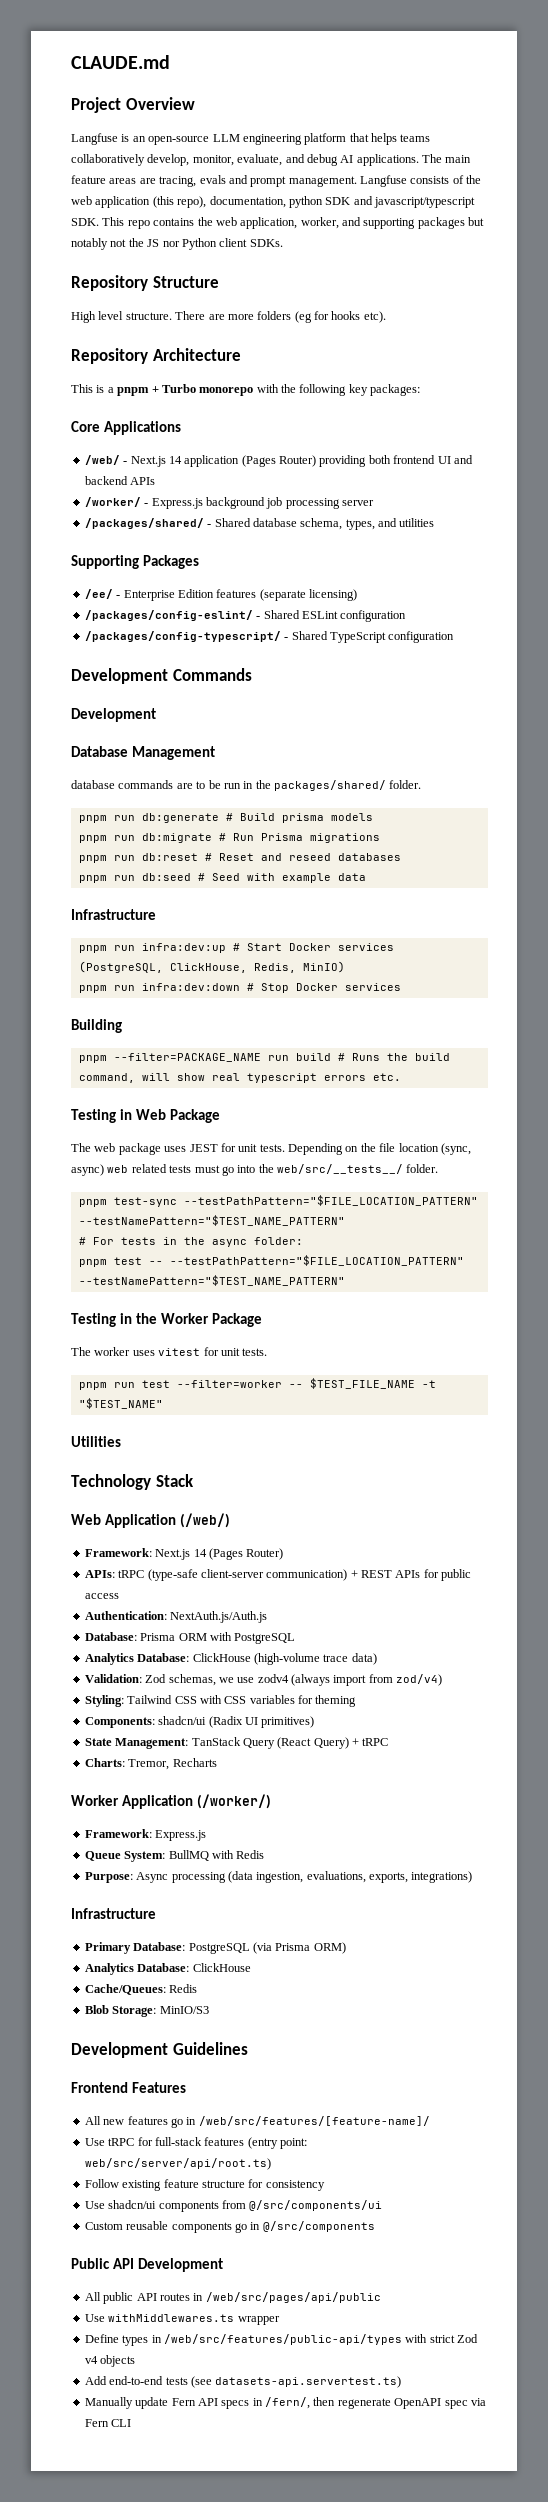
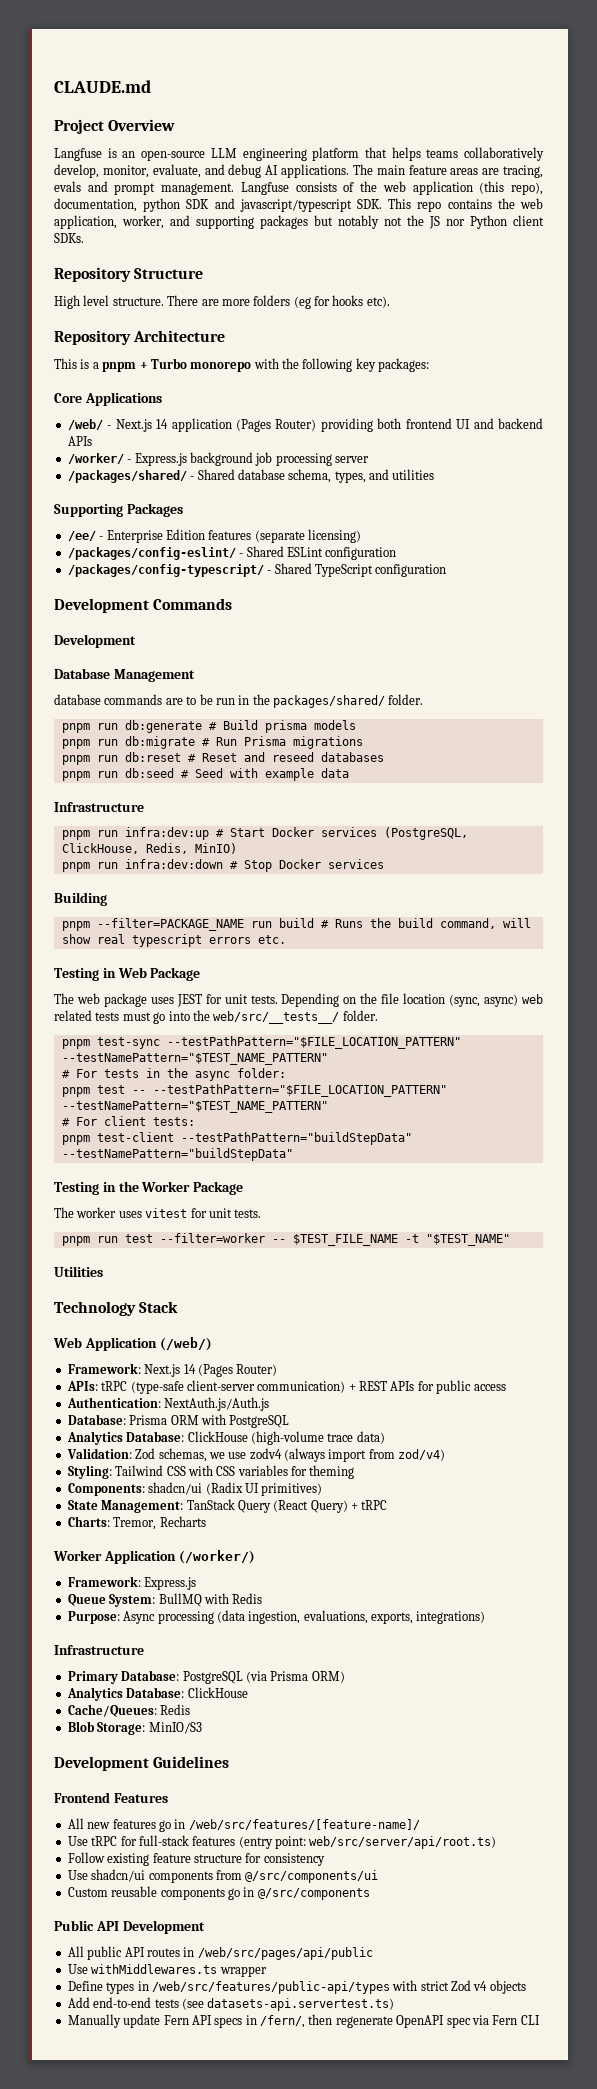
(345, 1280) none -> [61,1116,195,1126] [61,1132,412,1145] [61,1148,293,1161] // # For client tests: // pnpm test-client --testPathPattern="buildStepData" --testNamePattern="buildStepData"

